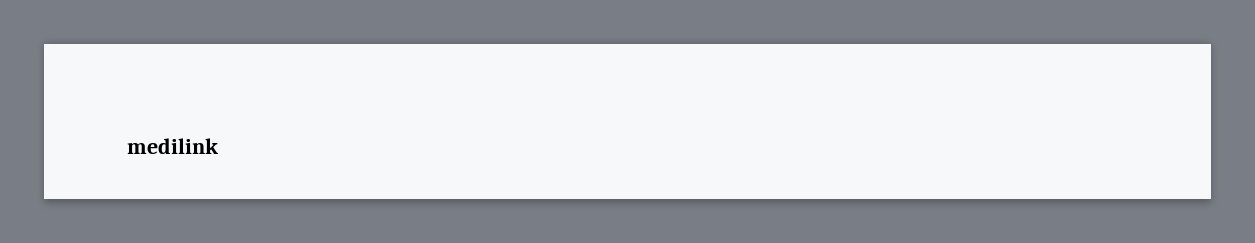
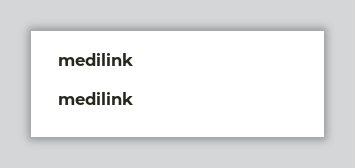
[127,138,219,154] medilink -> [58,53,133,66] [58,92,133,105] medilink // medilink

